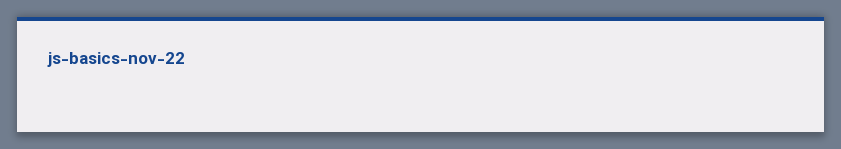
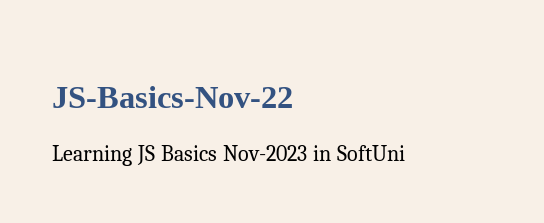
[47,52,185,67] js-basics-nov-22 -> [52,86,293,108] [52,145,405,166] JS-Basics-Nov-22 // Learning JS Basics Nov-2023 in SoftUni

